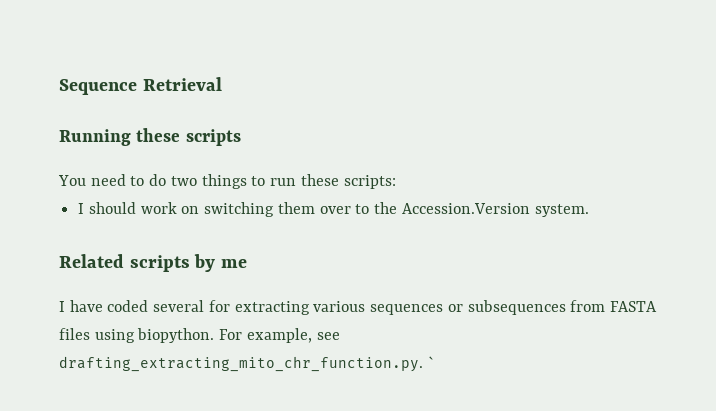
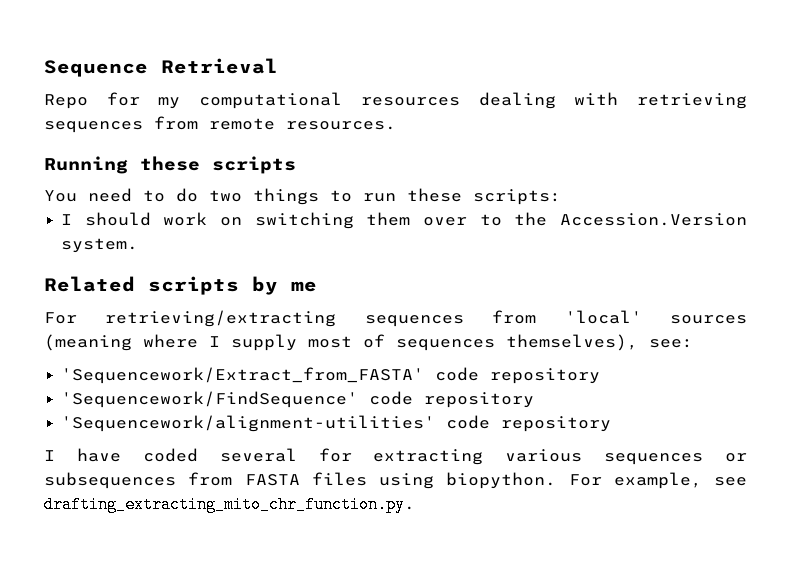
(222, 84) none -> [44,92,747,109] [44,116,396,133] // Repo for my computational resources dealing with retrieving sequences from remote resources.
(247, 263) none -> [44,310,747,327] [44,334,693,351] [61,367,601,384] [61,391,535,408] [61,415,612,432] // For retrieving/extracting sequences from 'local' sources (meaning where I supply most of sequences themselves), see: // 'Sequencework/Extract_from_FASTA' code repository // 'Sequencework/FindSequence' code repository // 'Sequencework/alignment-utilities' code repository
[427,356,435,368] ` -> (415, 504) none

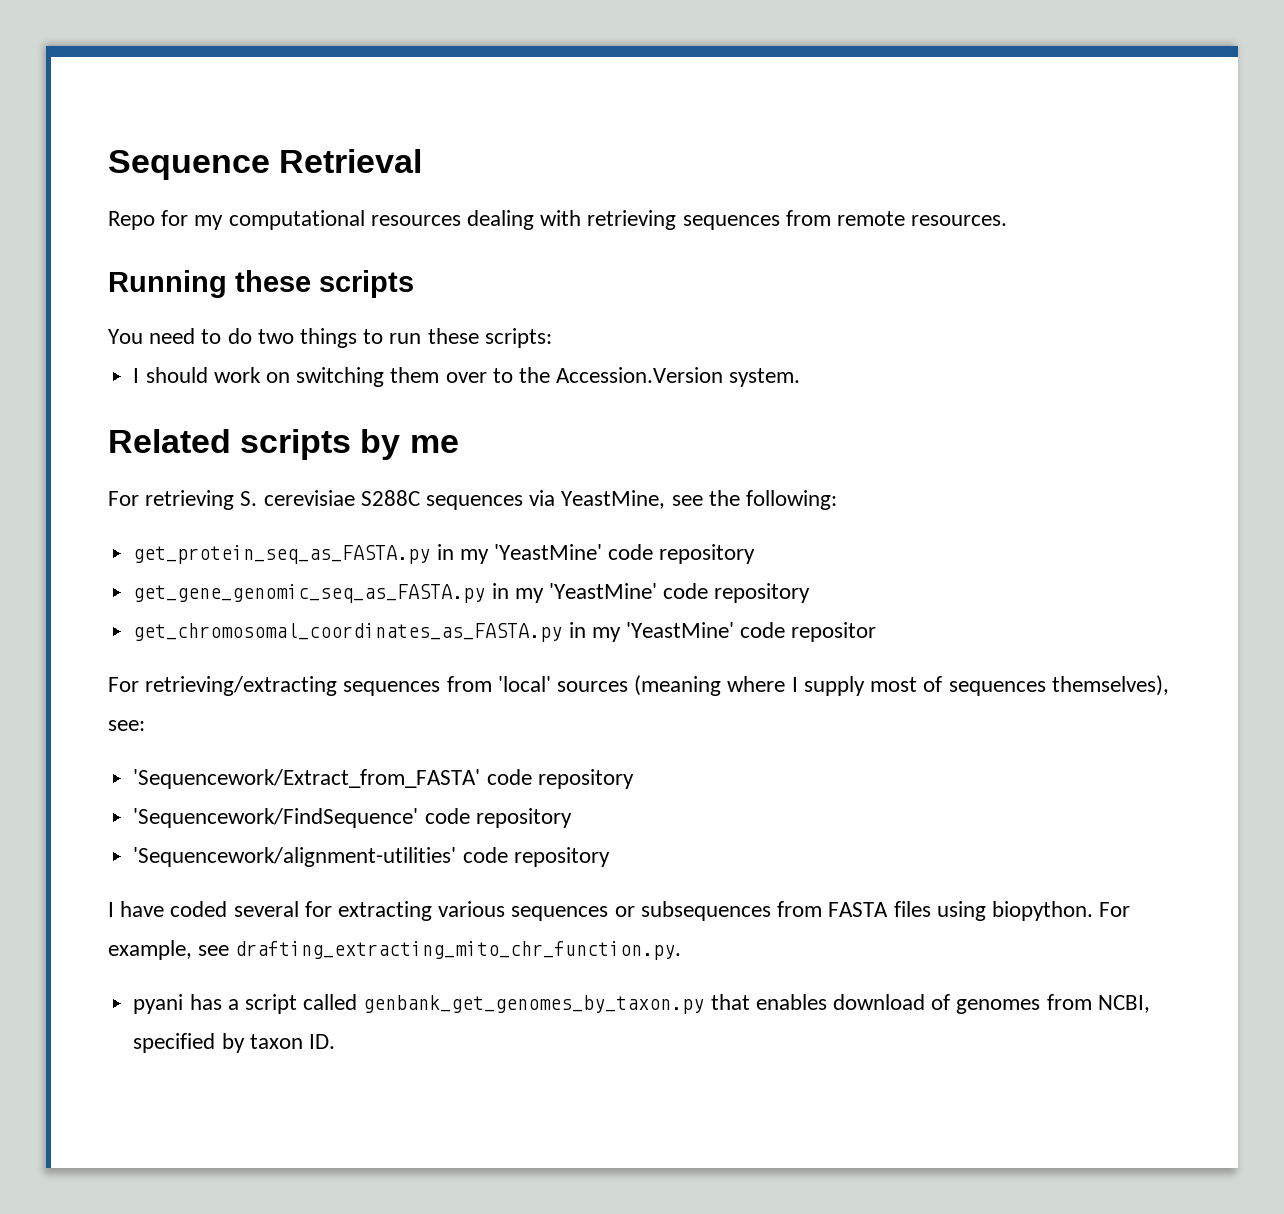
(317, 286) none -> [108,490,838,510] [133,544,756,564] [133,583,811,603] [133,622,877,642] // For retrieving S. cerevisiae S288C sequences via YeastMine, see the following: // get_protein_seq_as_FASTA.py in my 'YeastMine' code repository // get_gene_genomic_seq_as_FASTA.py in my 'YeastMine' code repository // get_chromosomal_coordinates_as_FASTA.py in my 'YeastMine' code repositor
(415, 504) none -> [133,994,1150,1014] [133,1033,335,1053] // pyani has a script called genbank_get_genomes_by_taxon.py that enables download of genomes from NCBI, specified by taxon ID.

